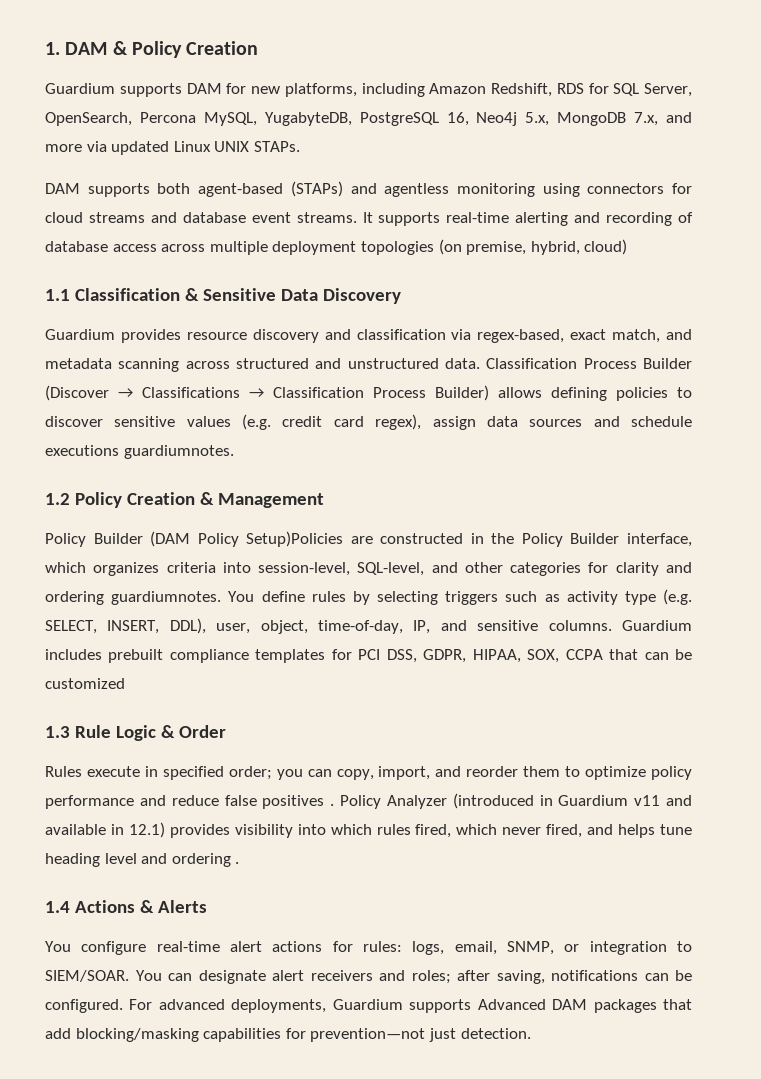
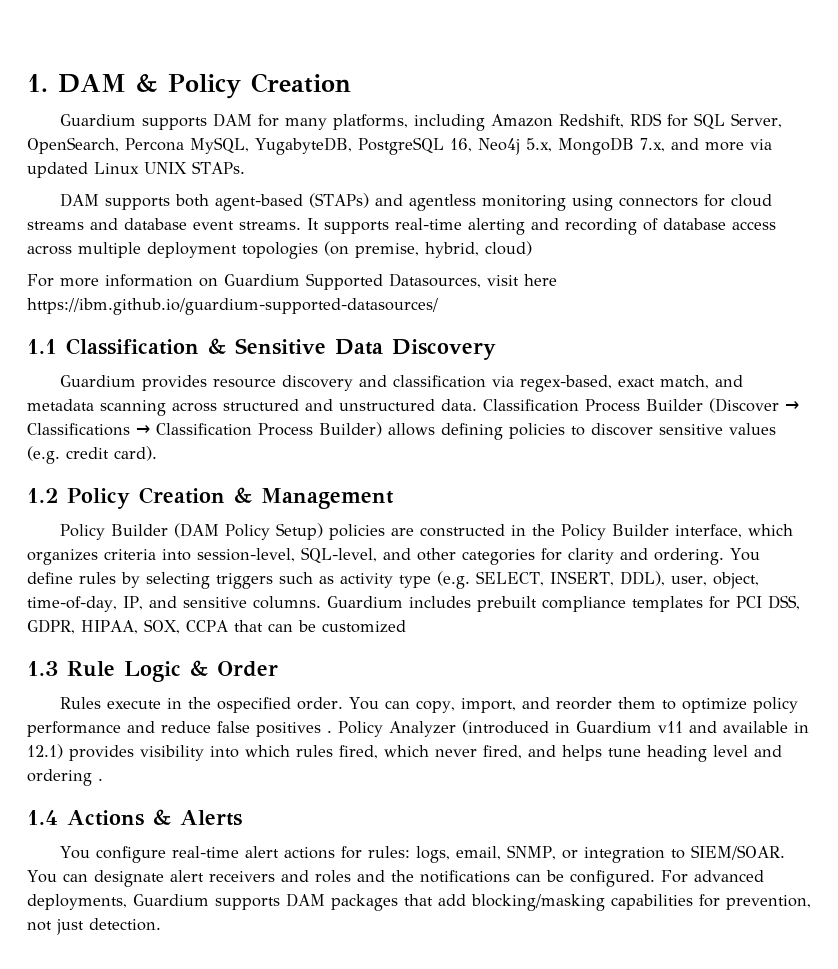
[251,86,280,94] new -> [284,118,327,130] many
(628, 247) none -> [27,273,557,290] [27,298,438,315] // For more information on Guardium Supported Datasources, visit here https://ibm.github.io/guardium-supported-datasources/
[333,414,693,430] [45,445,234,459] card regex), assign data sources and schedule executions guardiumnotes. -> [114,446,157,461] card).
[246,531,344,547] Setup)Policies -> [275,523,385,540] Setup) policies
[45,591,222,605] ordering guardiumnotes. -> [654,548,724,565] ordering.
[162,766,303,780] specified order; you -> [187,697,379,713] the ospecified order. You
[411,970,545,984] roles; after saving, -> [314,870,414,883] roles and the
[477,999,546,1010] Advanced -> (280, 903) none
[310,1028,426,1042] prevention—not -> [726,895,811,910] [27,921,52,931] prevention, not

